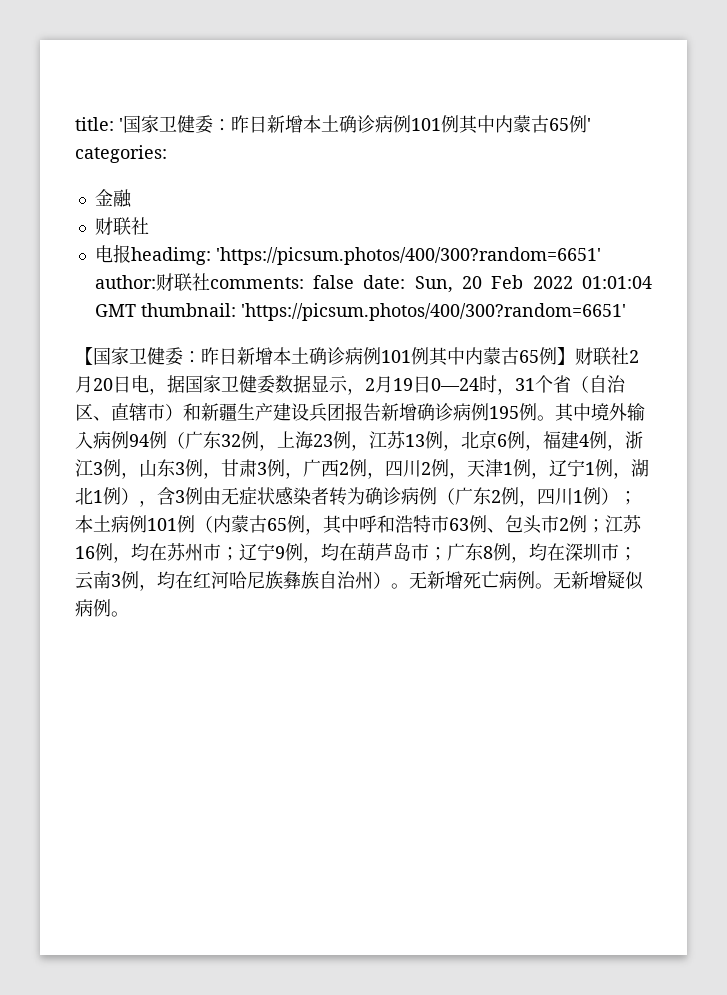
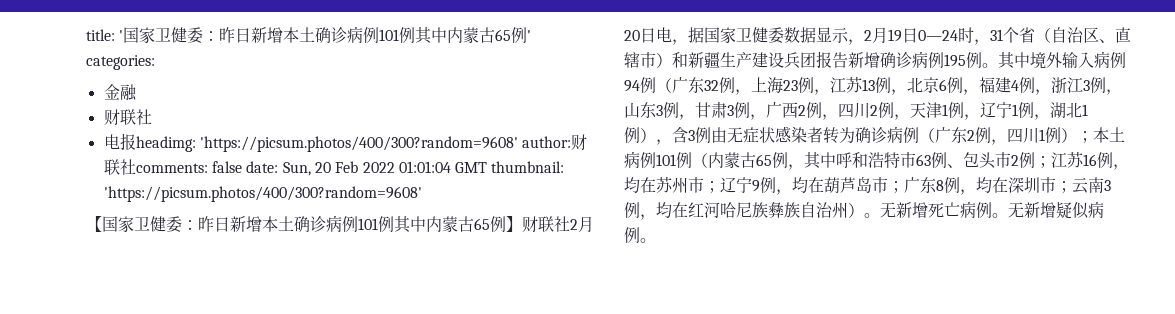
[215,247,601,265] 'https://picsum.photos/400/300?random=6651' -> [199,136,518,152] 'https://picsum.photos/400/300?random=9608'
[240,303,626,321] 'https://picsum.photos/400/300?random=6651' -> [103,186,422,202] 'https://picsum.photos/400/300?random=9608'

